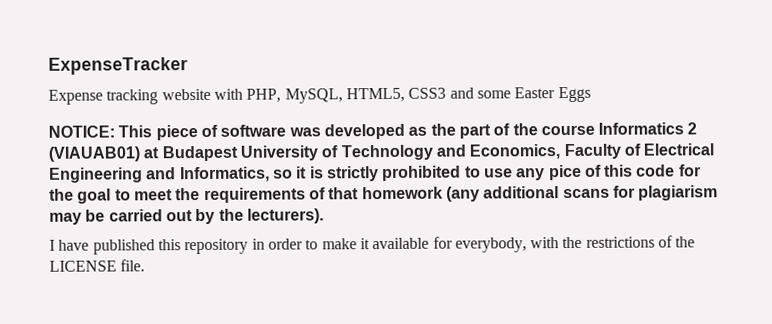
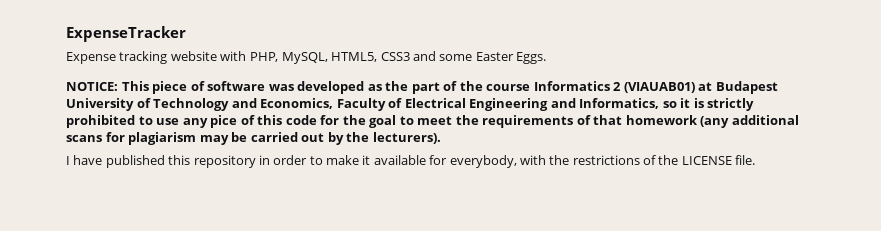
[557,86,591,103] Eggs -> [516,52,547,64] Eggs.

